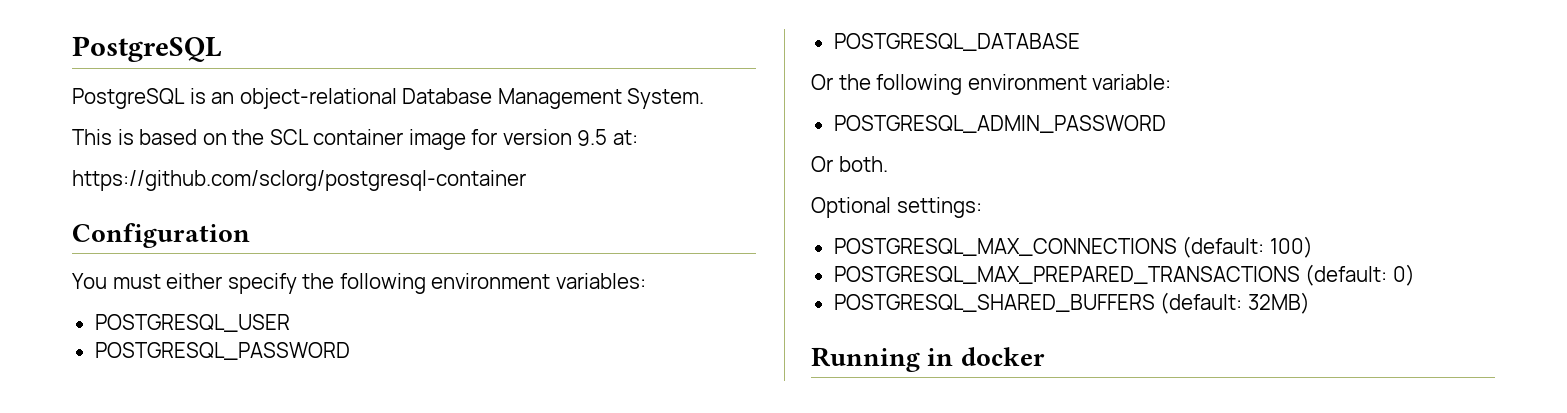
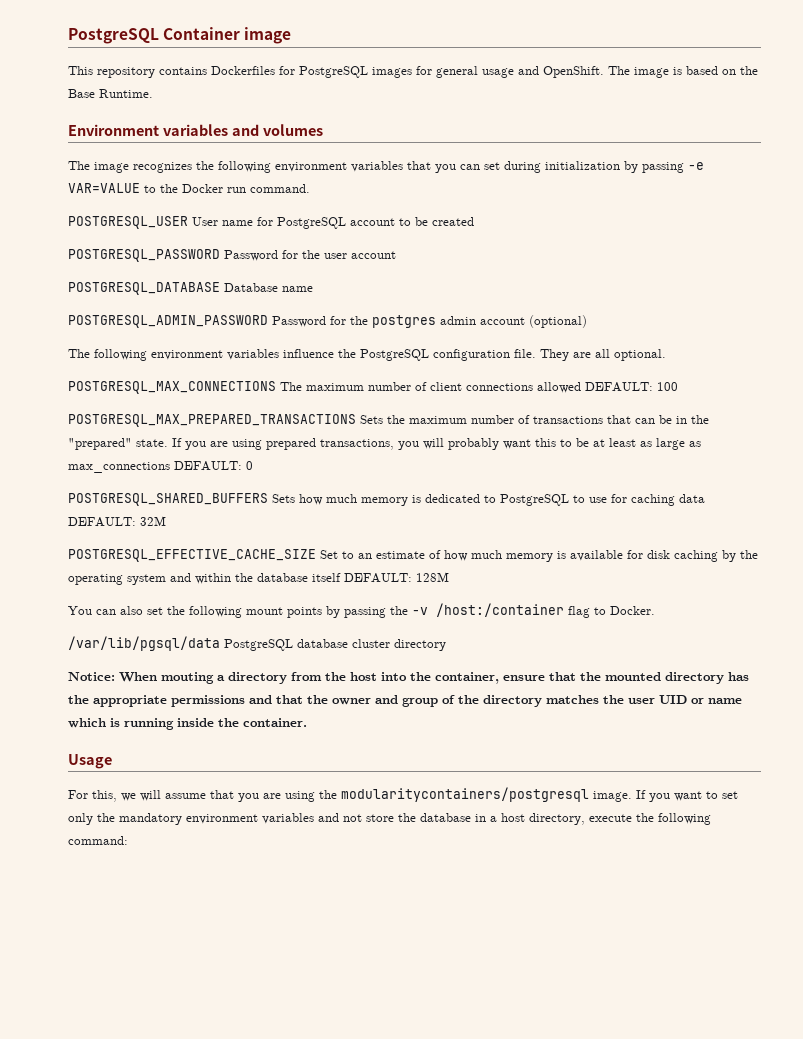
[72,36,222,62] [72,88,705,109] [72,129,638,150] [72,170,526,191] [72,223,250,248] [72,273,646,294] [94,314,290,332] [94,342,350,360] [833,33,1080,51] [811,74,1172,95] [833,115,1166,133] [811,156,888,172] [811,197,982,218] [833,236,1313,258] [833,264,1415,286] [833,292,1310,314] [811,347,1045,372] PostgreSQL // PostgreSQL is an object-relational Database Management System. // This is based on the SCL container image for version 9.5 at: // https://github.com/sclorg/postgresql-container // Configuration // You must either specify the following environment variables: // POSTGRESQL_USER // POSTGRESQL_PASSWORD // POSTGRESQL_DATABASE // Or the following environment variable: // POSTGRESQL_ADMIN_PASSWORD // Or both. // Optional settings: // POSTGRESQL_MAX_CONNECTIONS (default: 100) // POSTGRESQL_MAX_PREPARED_TRANSACTIONS (default: 0) // POSTGRESQL_SHARED_BUFFERS (default: 32MB) // Running in docker -> [68,27,292,44] [68,66,758,78] [68,89,153,98] [68,124,323,136] [68,161,704,173] [68,183,310,193] [68,216,474,229] [68,249,396,262] [68,282,313,295] [68,315,587,328] [68,349,666,361] [68,381,678,394] [68,414,709,427] [68,438,701,450] [68,461,253,473] [68,493,705,506] [68,516,166,527] [68,549,758,562] [68,572,449,585] [68,603,655,618] [68,636,446,651] [68,672,749,684] [68,695,742,707] [68,718,307,730] [68,754,112,769] [68,787,738,802] [68,813,711,825] [68,836,128,845] PostgreSQL Container image // This repository contains Dockerfiles for PostgreSQL images for general usage and OpenShift. The image is based on the Base Runtime. // Environment variables and volumes // The image recognizes the following environment variables that you can set during initialization by passing -e VAR=VALUE to the Docker run command. // POSTGRESQL_USER User name for PostgreSQL account to be created // POSTGRESQL_PASSWORD Password for the user account // POSTGRESQL_DATABASE Database name // POSTGRESQL_ADMIN_PASSWORD Password for the postgres admin account (optional) // The following environment variables influence the PostgreSQL configuration file. They are all optional. // POSTGRESQL_MAX_CONNECTIONS The maximum number of client connections allowed DEFAULT: 100 // POSTGRESQL_MAX_PREPARED_TRANSACTIONS Sets the maximum number of transactions that can be in the "prepared" state. If you are using prepared transactions, you will probably want this to be at least as large as max_connections DEFAULT: 0 // POSTGRESQL_SHARED_BUFFERS Sets how much memory is dedicated to PostgreSQL to use for caching data DEFAULT: 32M // POSTGRESQL_EFFECTIVE_CACHE_SIZE Set to an estimate of how much memory is available for disk caching by the operating system and within the database itself DEFAULT: 128M // You can also set the following mount points by passing the -v /host:/container flag to Docker. // /var/lib/pgsql/data PostgreSQL database cluster directory // Notice: When mouting a directory from the host into the container, ensure that the mounted directory has the appropriate permissions and that the owner and group of the directory matches the user UID or name which is running inside the container. // Usage // For this, we will assume that you are using the modularitycontainers/postgresql image. If you want to set only the mandatory environment variables and not store the database in a host directory, execute the following command:

